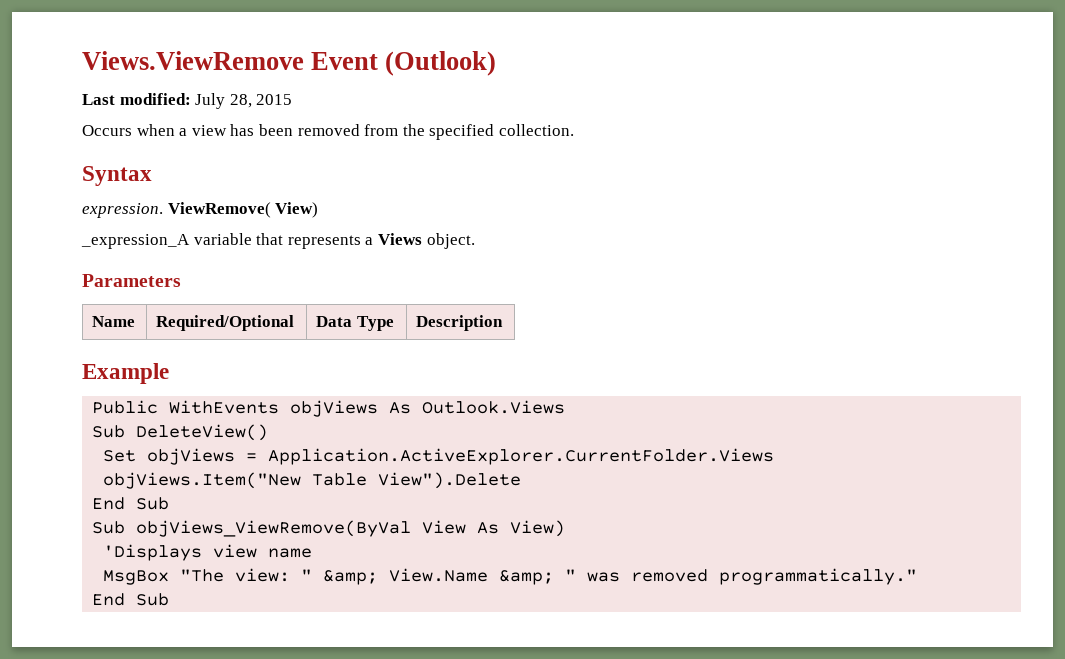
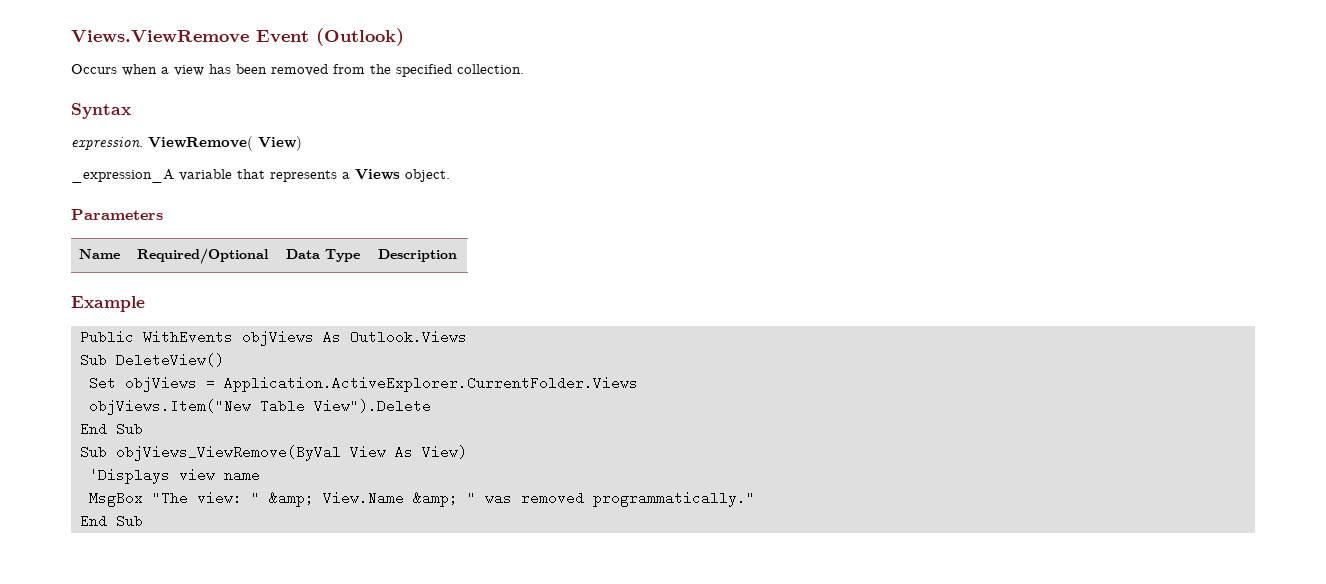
[82,93,293,109] // Last modified: July 28, 2015 -> (404, 37) none

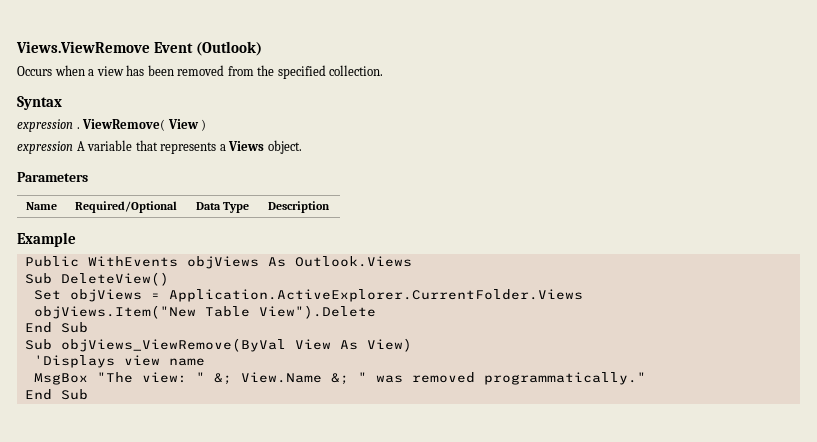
[71,136,302,151] [71,169,174,183] expression. ViewRemove( View) // _expression_A -> [17,119,207,132] [17,141,85,154] expression . ViewRemove( View ) // expression A
[269,491,458,507] &amp; View.Name &amp; -> [213,372,349,385] &; View.Name &;

